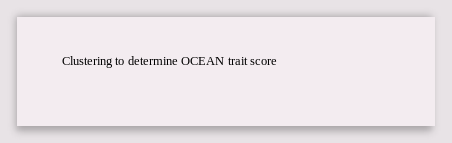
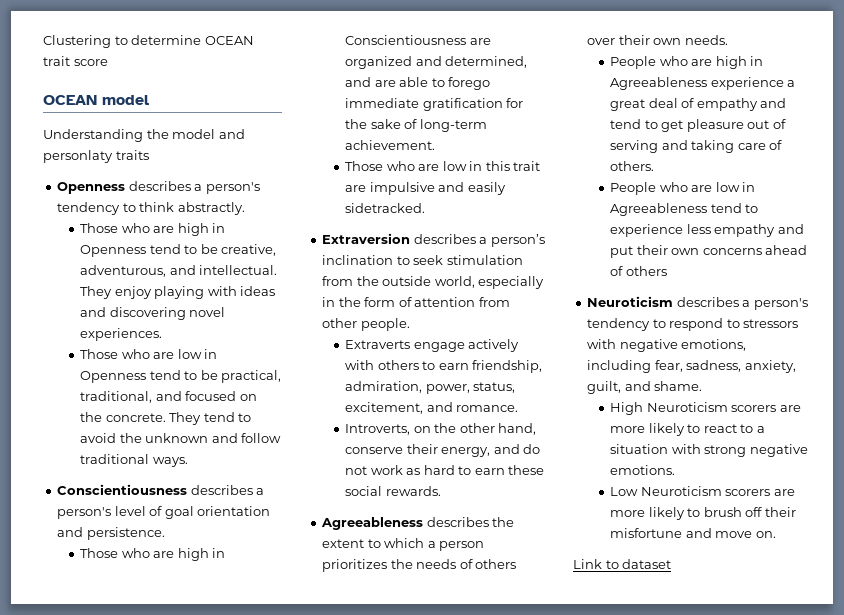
(277, 62) none -> [43,95,149,105] [43,129,245,142] [43,150,149,163] [57,181,260,194] [57,202,245,215] [80,223,226,236] [80,244,277,257] [80,265,278,277] [80,286,276,299] [80,307,226,320] [80,328,163,341] [80,349,218,359] [80,370,282,383] [80,391,257,403] [80,412,252,425] [80,433,282,443] [80,454,188,467] [57,484,265,495] [57,506,271,519] [57,527,165,540] [80,548,226,561] [345,35,491,45] [345,56,528,69] [345,77,491,90] [345,98,524,111] [345,119,487,132] [345,140,436,150] [345,161,541,171] [345,182,506,195] [345,203,426,213] [322,233,545,247] [322,255,523,265] [322,276,545,289] [322,297,510,307] [322,318,410,331] [345,339,520,352] [345,360,543,373] [345,381,516,394] [345,402,519,414] [345,423,537,435] [345,444,541,457] [345,465,545,475] [345,486,441,496] [321,517,515,530] [322,538,485,551] [322,559,517,572] [587,35,728,45] [610,56,764,69] [610,77,796,90] [610,98,787,111] [610,119,786,132] [610,140,783,153] [610,161,655,171] [610,182,756,195] [610,203,759,216] [610,224,804,237] [610,245,808,258] [610,266,667,276] [587,296,808,310] [587,318,799,331] [587,339,747,352] [587,360,796,373] [587,381,703,394] [610,402,801,415] [610,423,765,436] [610,444,808,457] [610,465,676,475] [610,486,795,496] [610,507,796,520] [610,528,776,538] [573,559,672,569] // OCEAN model // Understanding the model and personlaty traits // Openness describes a person's tendency to think abstractly. // Those who are high in Openness tend to be creative, adventurous, and intellectual. They enjoy playing with ideas and discovering novel experiences. // Those who are low in Openness tend to be practical, traditional, and focused on the concrete. They tend to avoid the unknown and follow traditional ways. // Conscientiousness describes a person's level of goal orientation and persistence. // Those who are high in Conscientiousness are organized and determined, and are able to forego immediate gratification for the sake of long-term achievement. // Those who are low in this trait are impulsive and easily sidetracked. // Extraversion describes a person’s inclination to seek stimulation from the outside world, especially in the form of attention from other people. // Extraverts engage actively with others to earn friendship, admiration, power, status, excitement, and romance. // Introverts, on the other hand, conserve their energy, and do not work as hard to earn these social rewards. // Agreeableness describes the extent to which a person prioritizes the needs of others over their own needs. // People who are high in Agreeableness experience a great deal of empathy and tend to get pleasure out of serving and taking care of others. // People who are low in Agreeableness tend to experience less empathy and put their own concerns ahead of others // Neuroticism describes a person's tendency to respond to stressors with negative emotions, including fear, sadness, anxiety, guilt, and shame. // High Neuroticism scorers are more likely to react to a situation with strong negative emotions. // Low Neuroticism scorers are more likely to brush off their misfortune and move on. // Link to dataset

